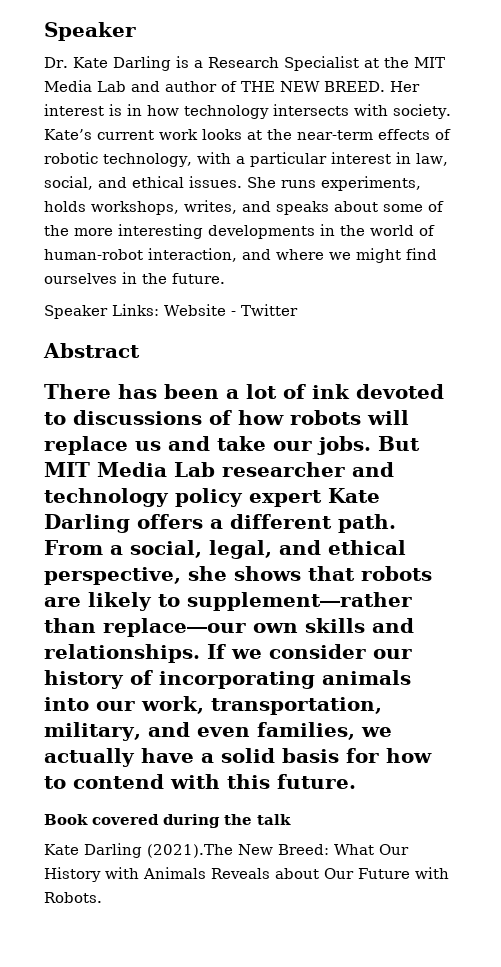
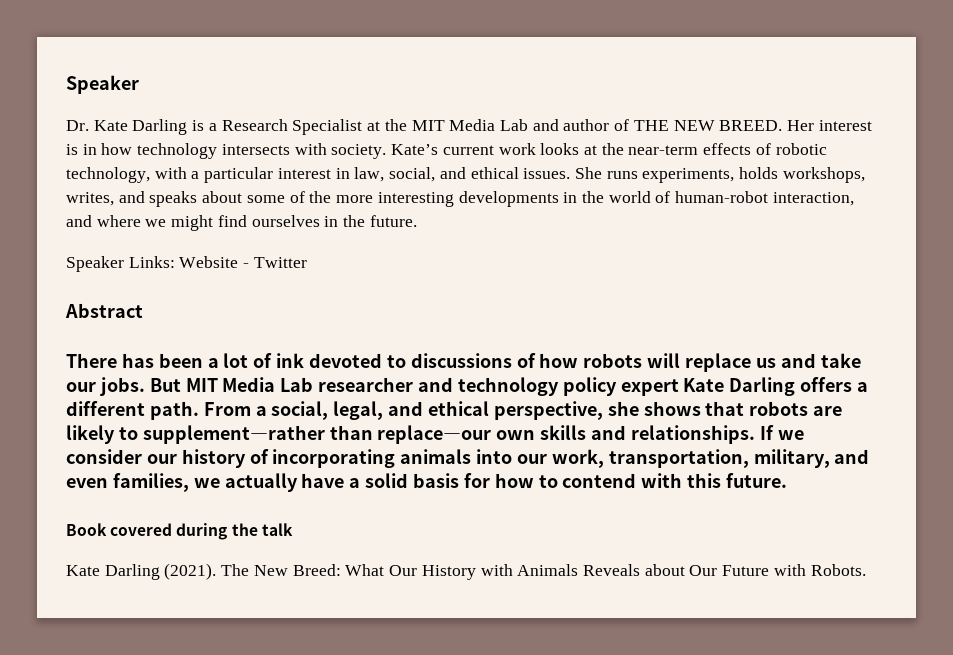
[147,844,233,858] (2021).The -> [164,563,250,580] (2021). The

